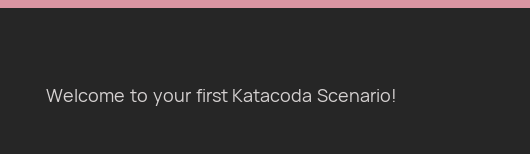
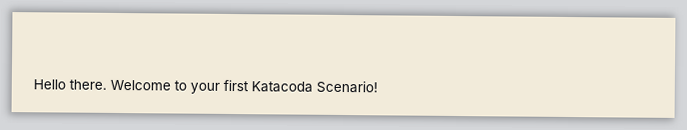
(46, 95) none -> [33,79,107,90] Hello there.

